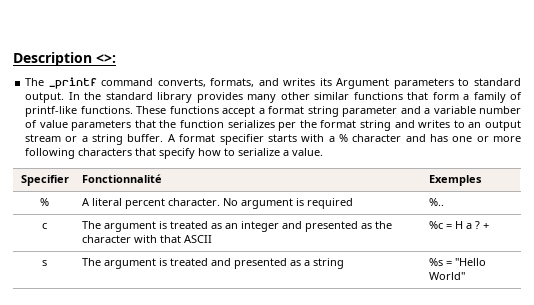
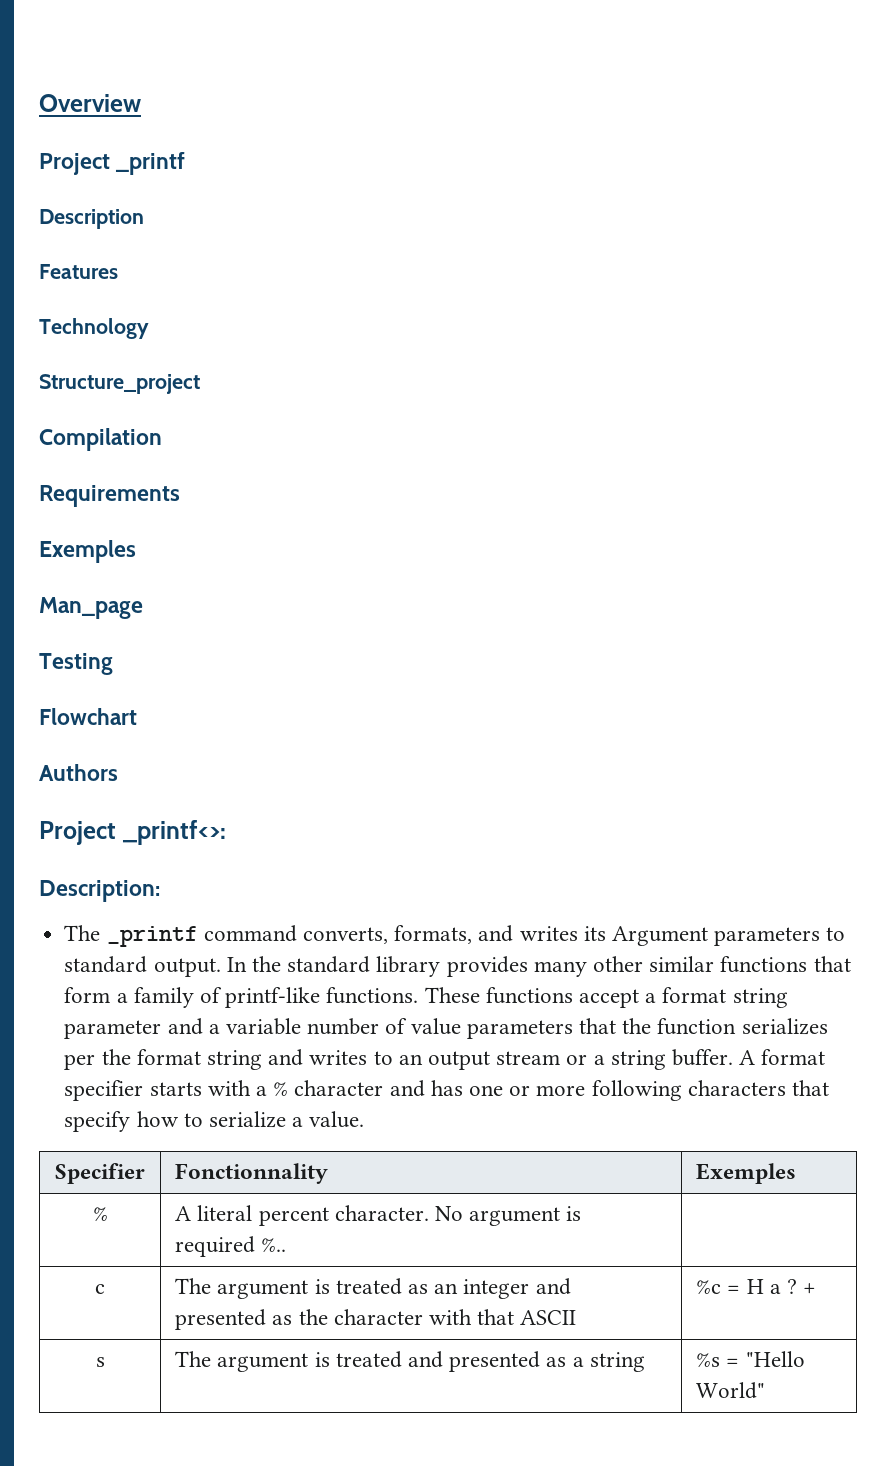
[13,52,116,66] Description <>: -> [39,94,141,112] [39,152,186,175] [39,209,144,229] [39,264,118,279] [39,318,149,339] [39,374,200,394] [39,428,162,451] [39,485,180,507] [39,540,136,563] [39,597,143,619] [39,653,113,675] [39,708,137,725] [39,764,118,781] [39,820,226,845] [39,880,160,902] Overview // Project _printf // Description // Features // Technology // Structure_project // Compilation // Requirements // Exemples // Man_page // Testing // Flowchart // Authors // Project _printf<>: // Description:
[81,174,162,183] Fonctionnalité -> [175,1163,329,1184] Fonctionnality
[428,198,444,206] | %.. -> [261,1238,287,1252] %.. |

